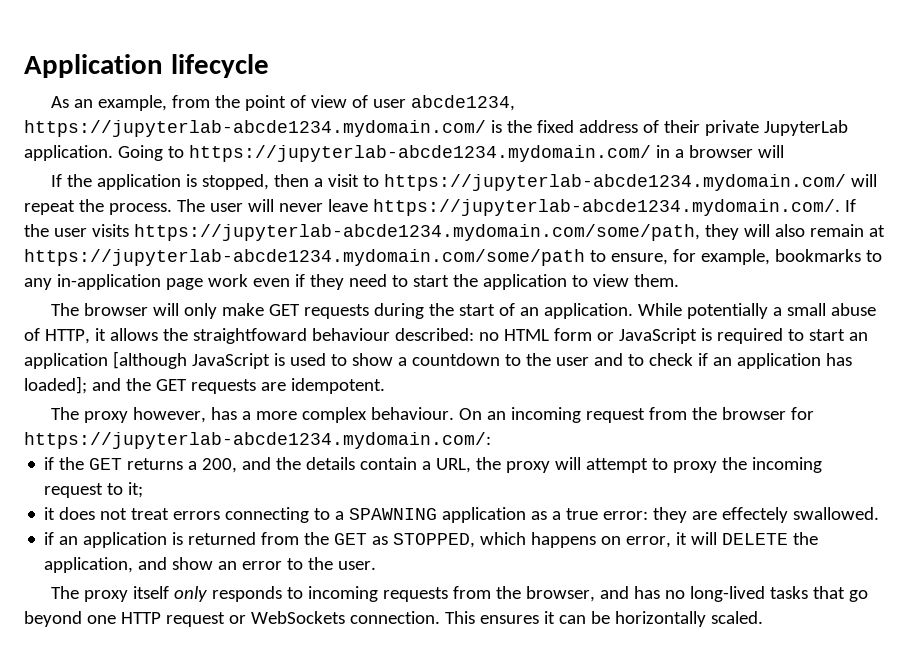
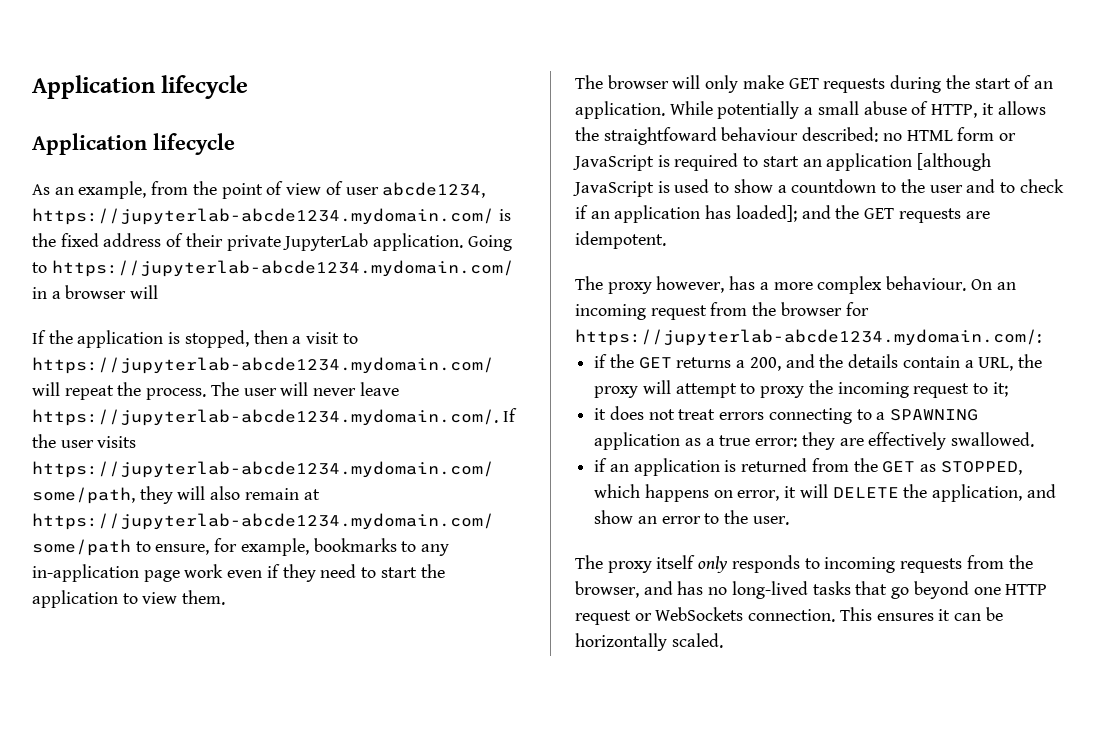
[24,54,269,78] Application lifecycle -> [32,75,249,99] [32,133,235,155] Application lifecycle // Application lifecycle
[722,507,789,523] effectely -> [868,432,947,450] effectively

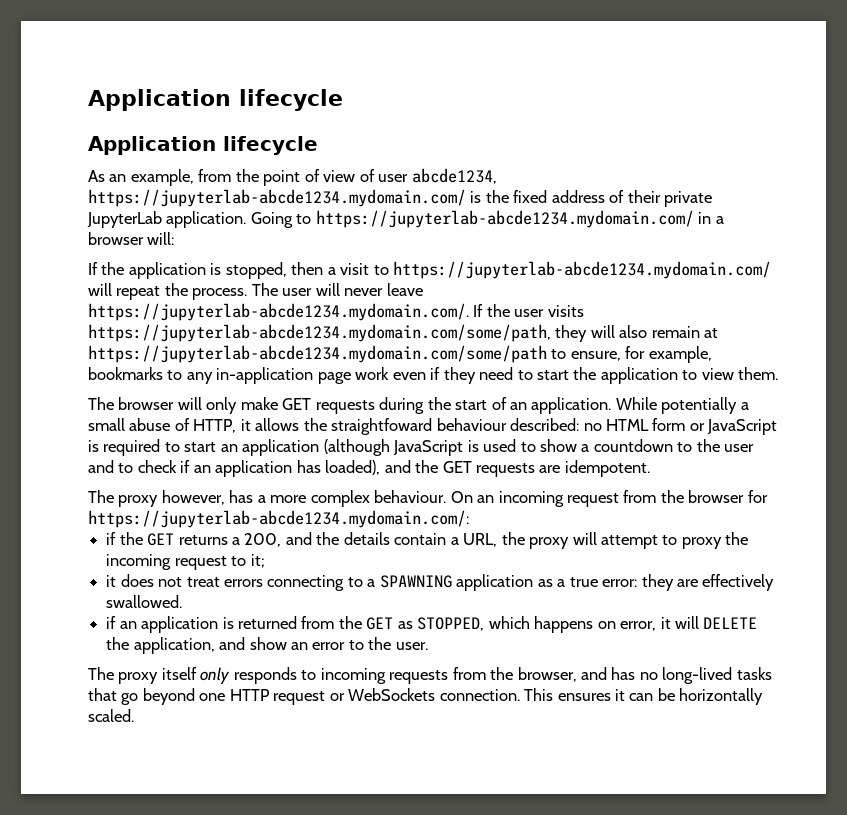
[130,285,159,299] will -> [147,232,175,245] will:
[917,153,992,171] [although -> [323,439,390,456] (although
[735,205,797,222] loaded]; -> [325,460,381,475] loaded),

